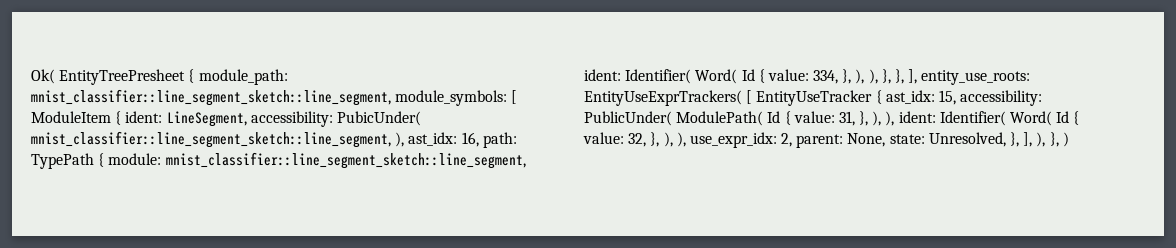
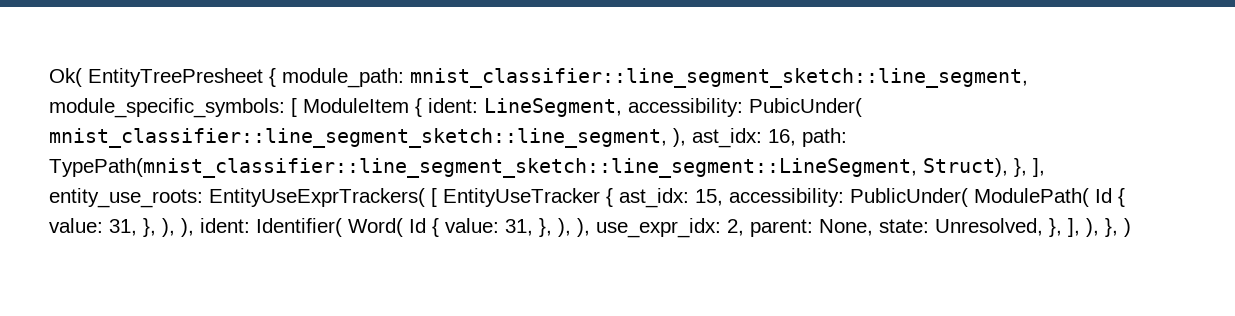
[395,90,508,106] module_symbols: -> [49,98,285,118] module_specific_symbols:
[31,152,526,169] [584,69,891,84] TypePath { module: mnist_classifier::line_segment_sketch::line_segment, ident: Identifier( Word( Id { value: 334, }, ), ), }, -> [49,158,1008,178] TypePath(mnist_classifier::line_segment_sketch::line_segment::LineSegment, Struct),
[628,133,647,147] 32, -> [505,219,533,236] 31,

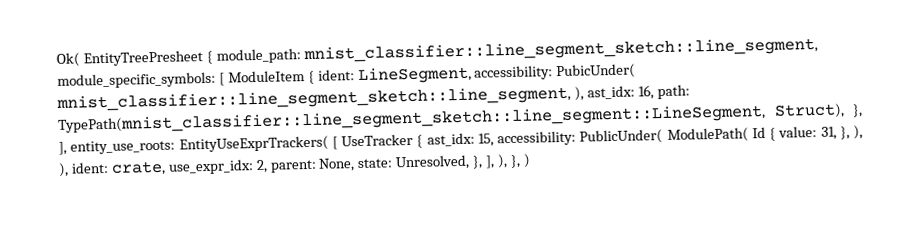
[443,188,600,207] EntityUseTracker -> [341,133,413,147] UseTracker
[256,218,590,237] Identifier( Word( Id { value: 31, }, ), ), -> [110,160,166,176] crate,

